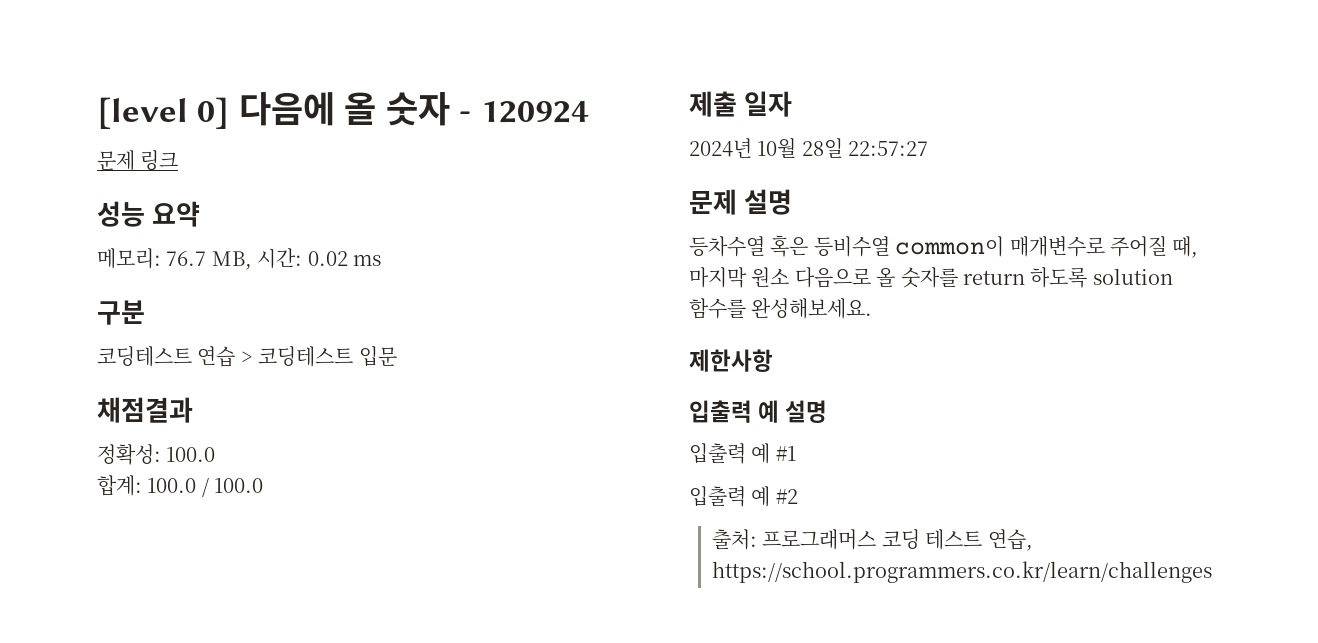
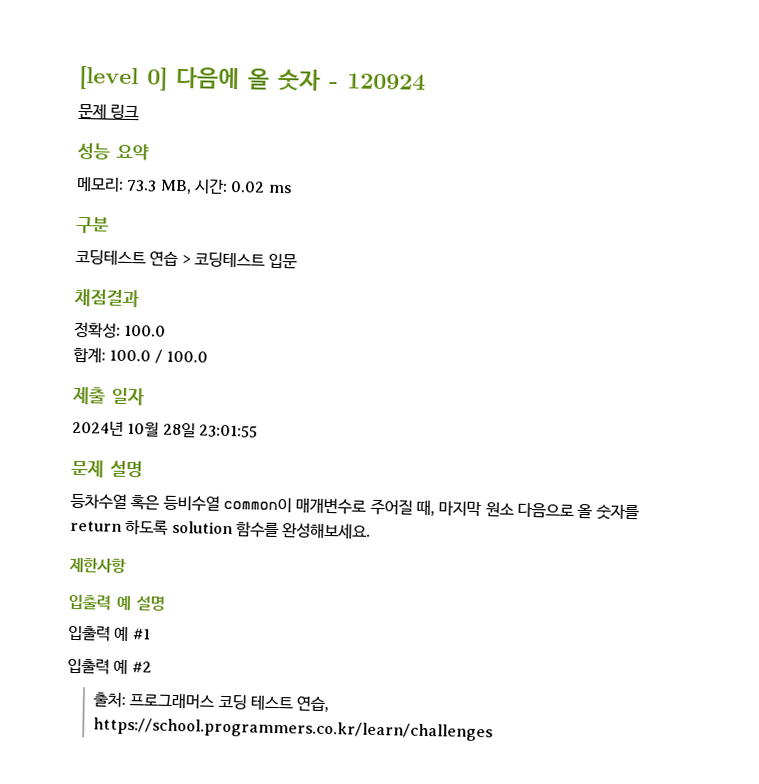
[166,251,207,266] 76.7 -> [126,179,158,192] 73.3
[848,141,929,156] 22:57:27 -> [198,424,258,438] 23:01:55

